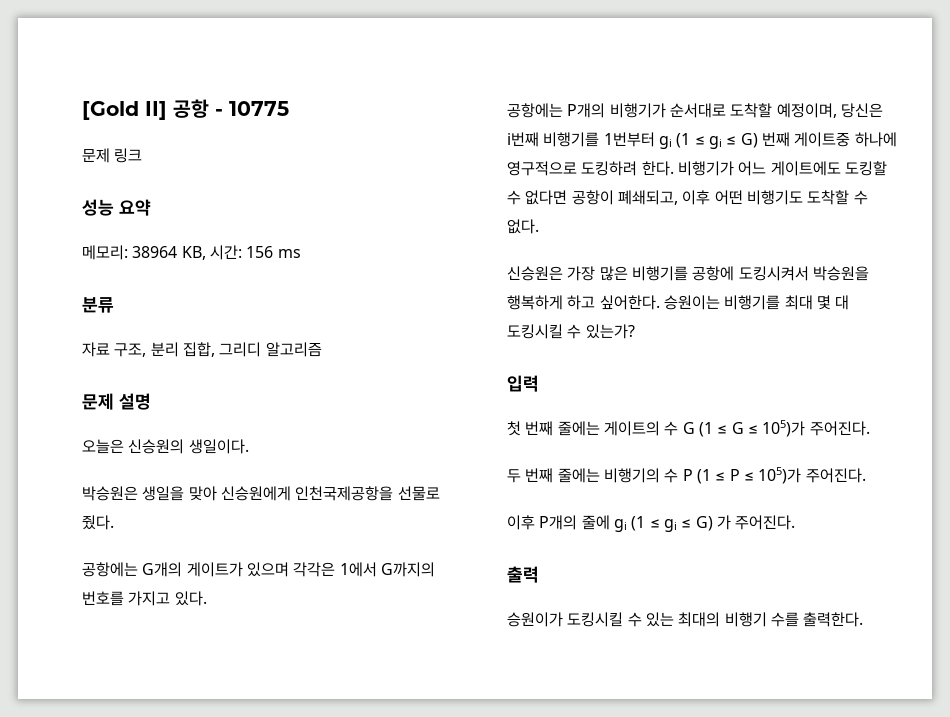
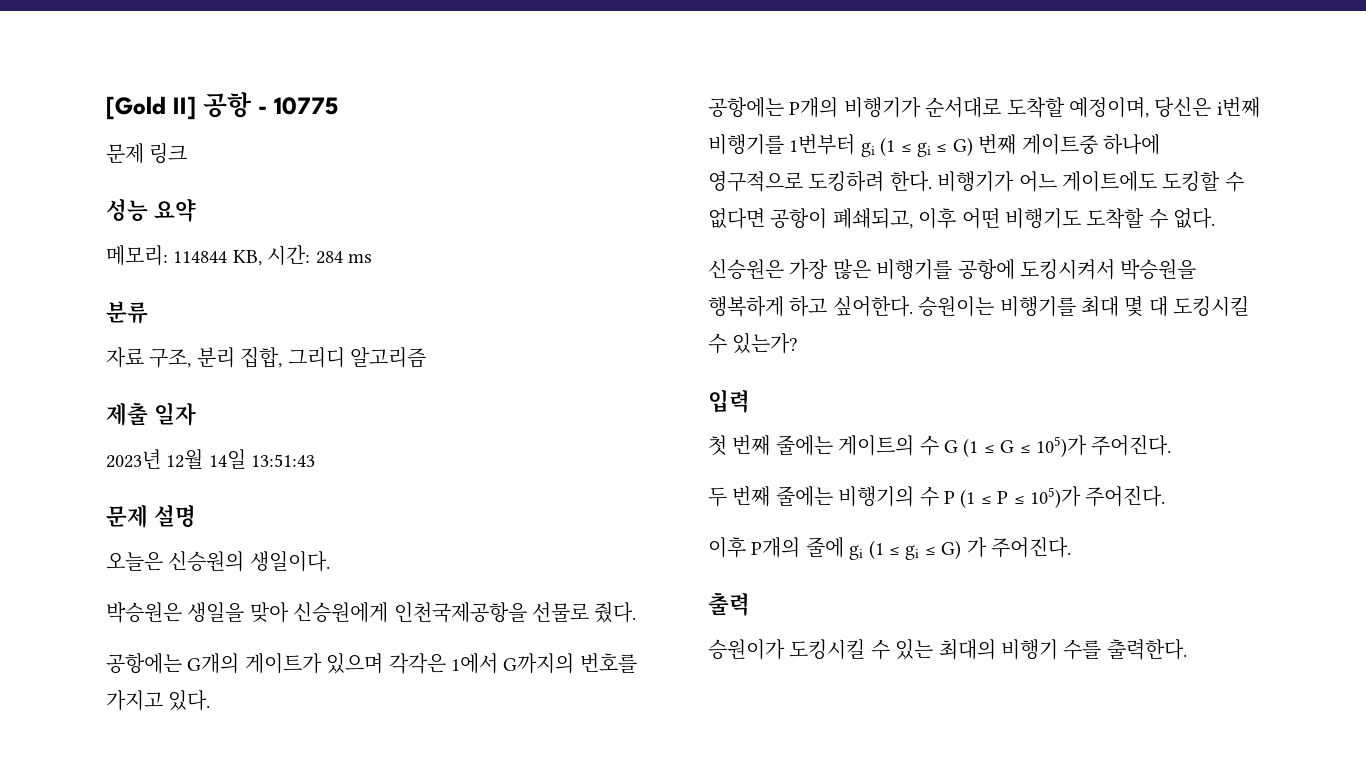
[132,246,178,258] 38964 -> [173,251,228,263] 114844
[246,246,274,258] 156 -> [315,251,343,264] 284
(322, 349) none -> [106,403,196,426] [106,448,316,469] // 제출 일자 // 2023년 12월 14일 13:51:43

